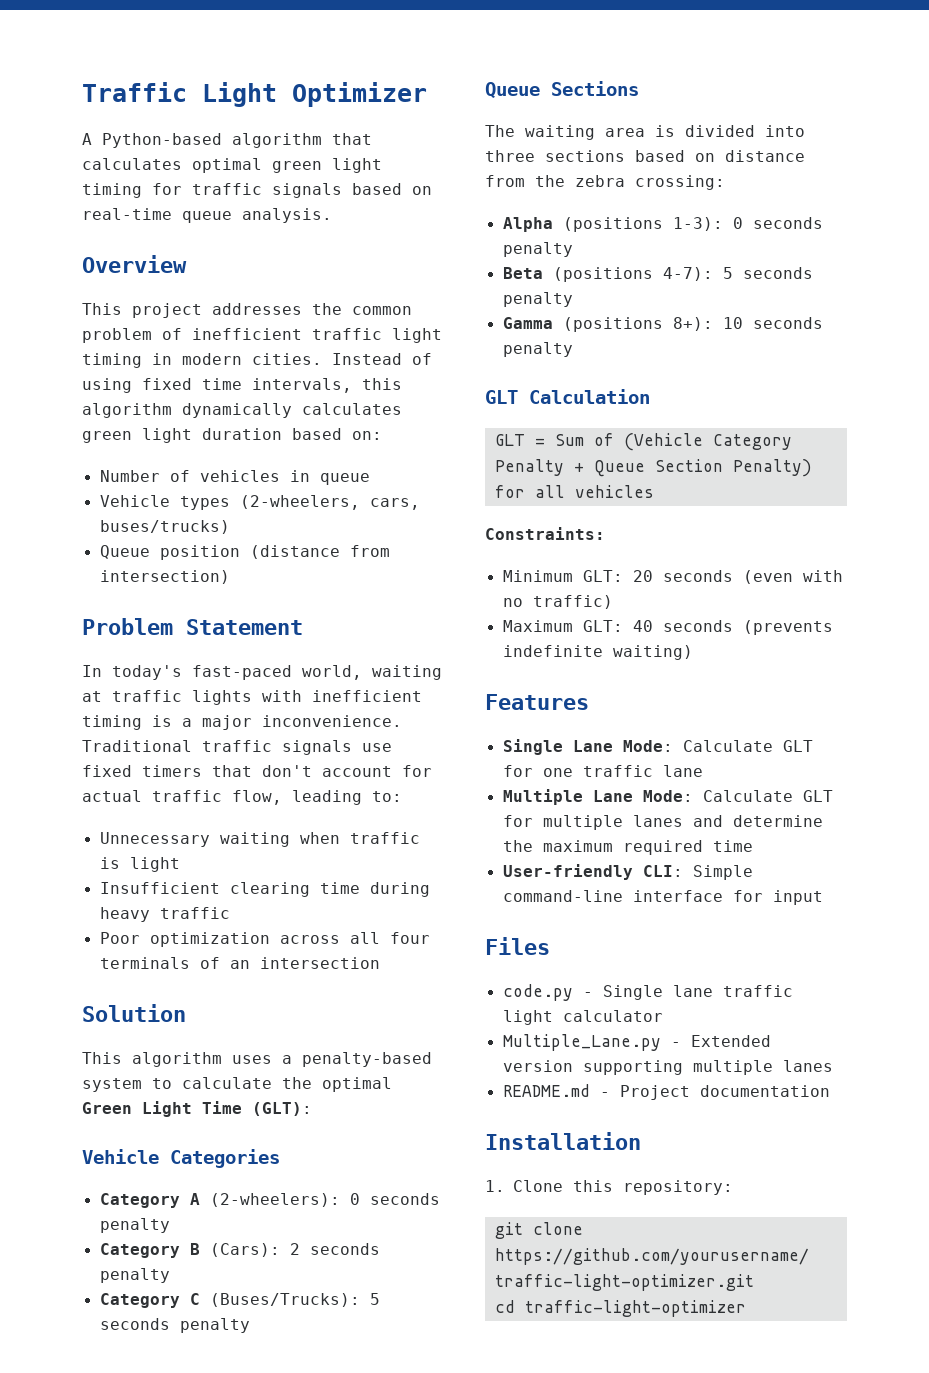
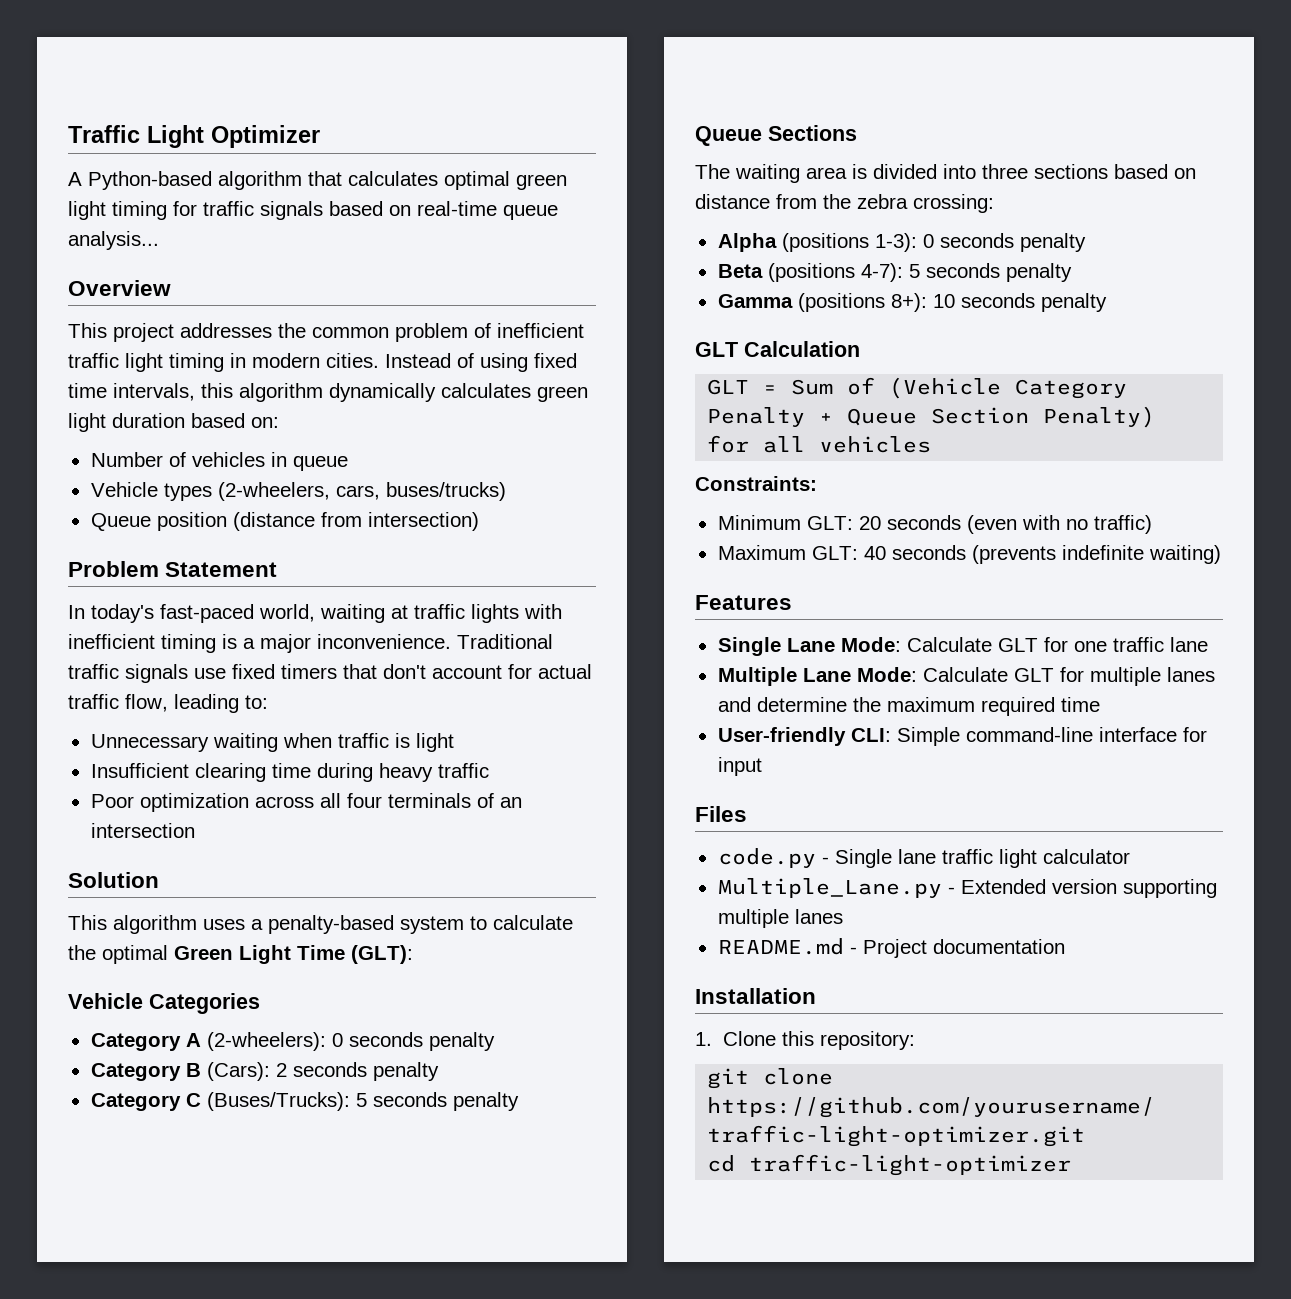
[242,208,332,223] analysis. -> [68,231,159,250] analysis...

